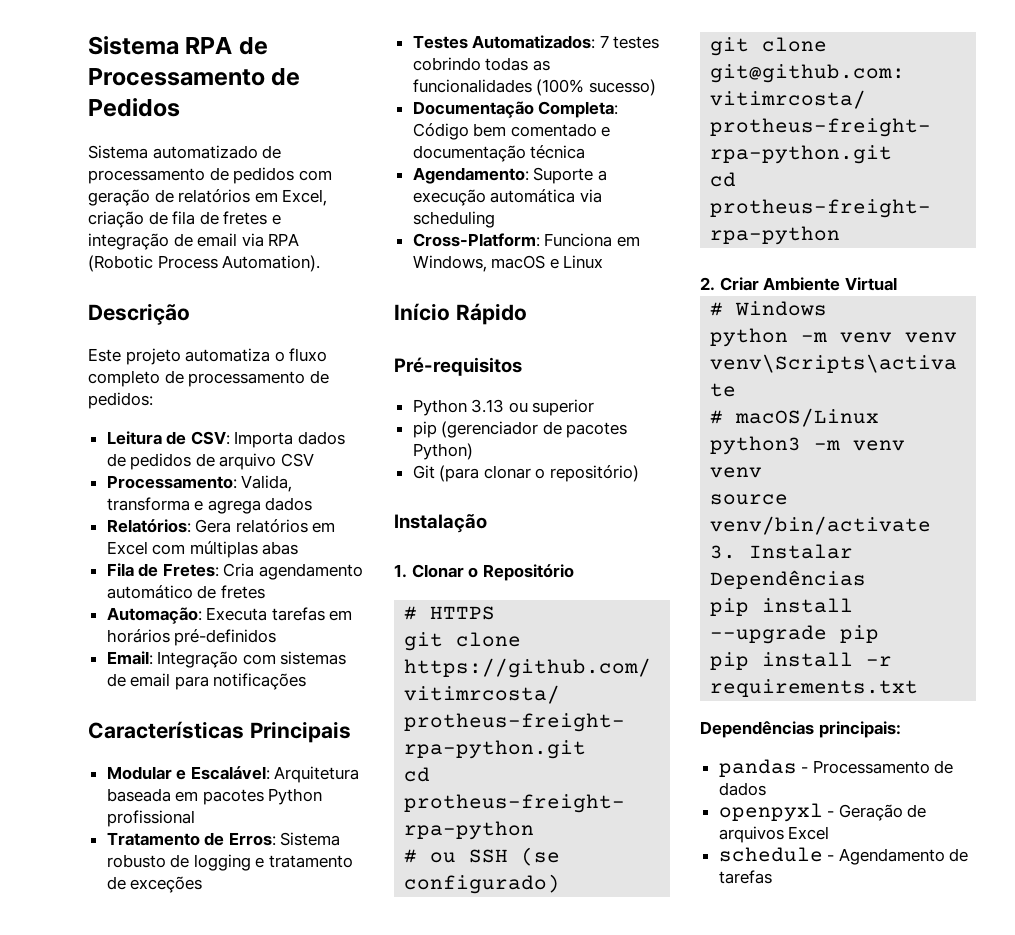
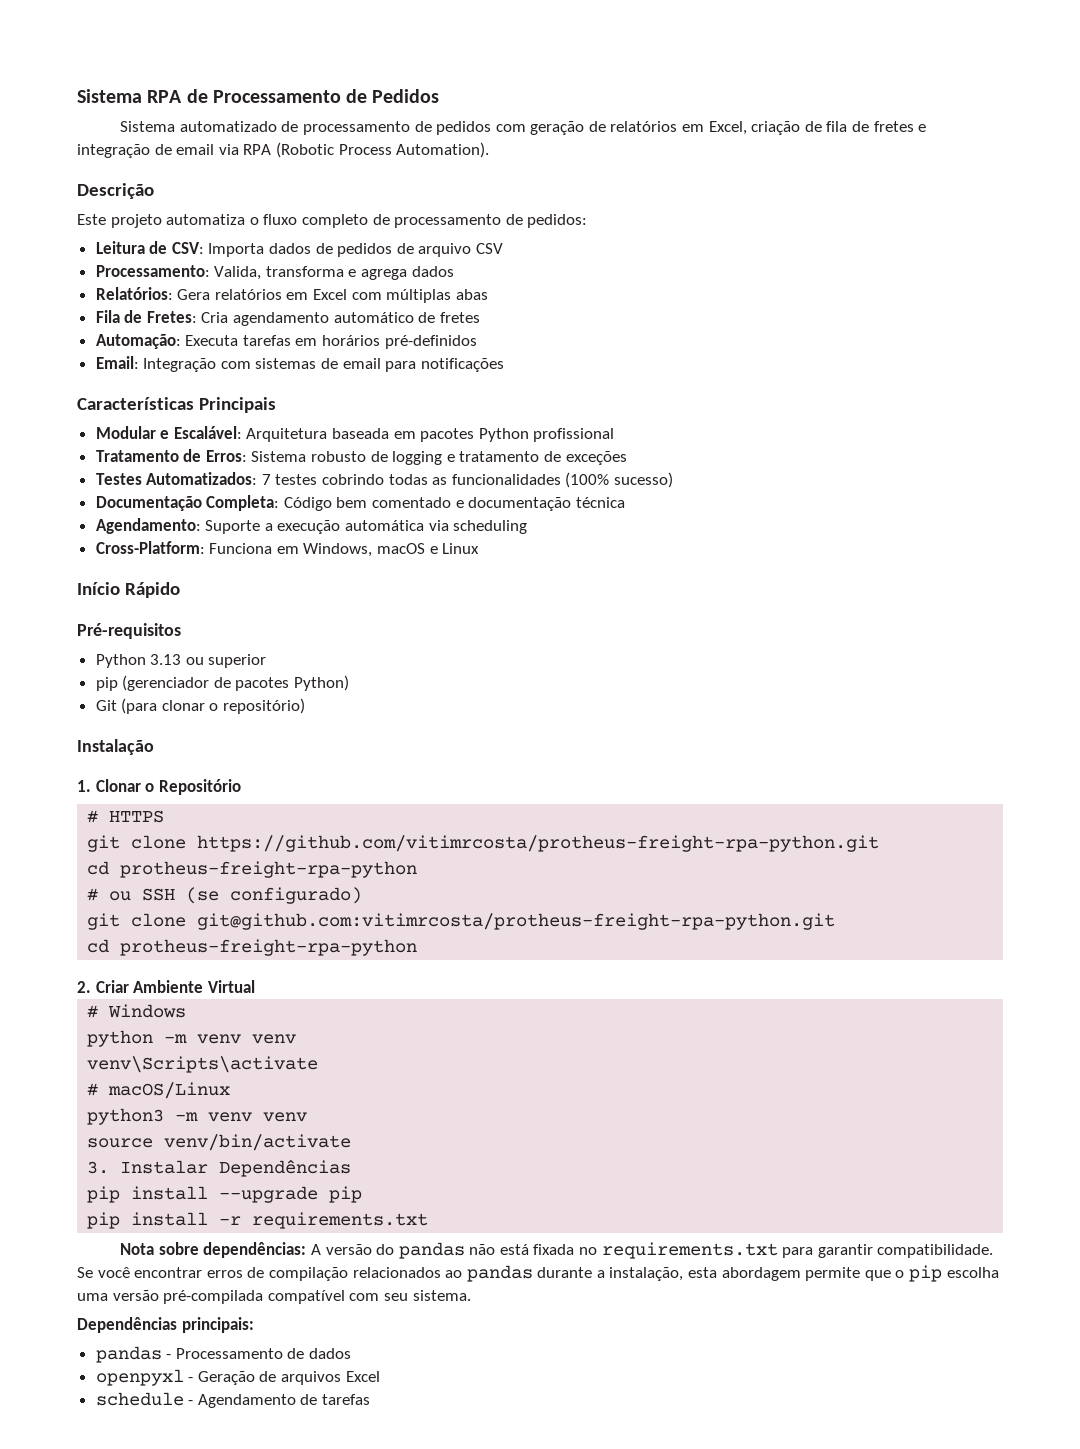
(919, 688) none -> [120,1242,994,1259] [77,1265,999,1282] [77,1290,471,1304] // Nota sobre dependências: A versão do pandas não está fixada no requirements.txt para garantir compatibilidade. Se você encontrar erros de compilação relacionados ao pandas durante a instalação, esta abordagem permite que o pip escolha uma versão pré-compilada compatível com seu sistema.

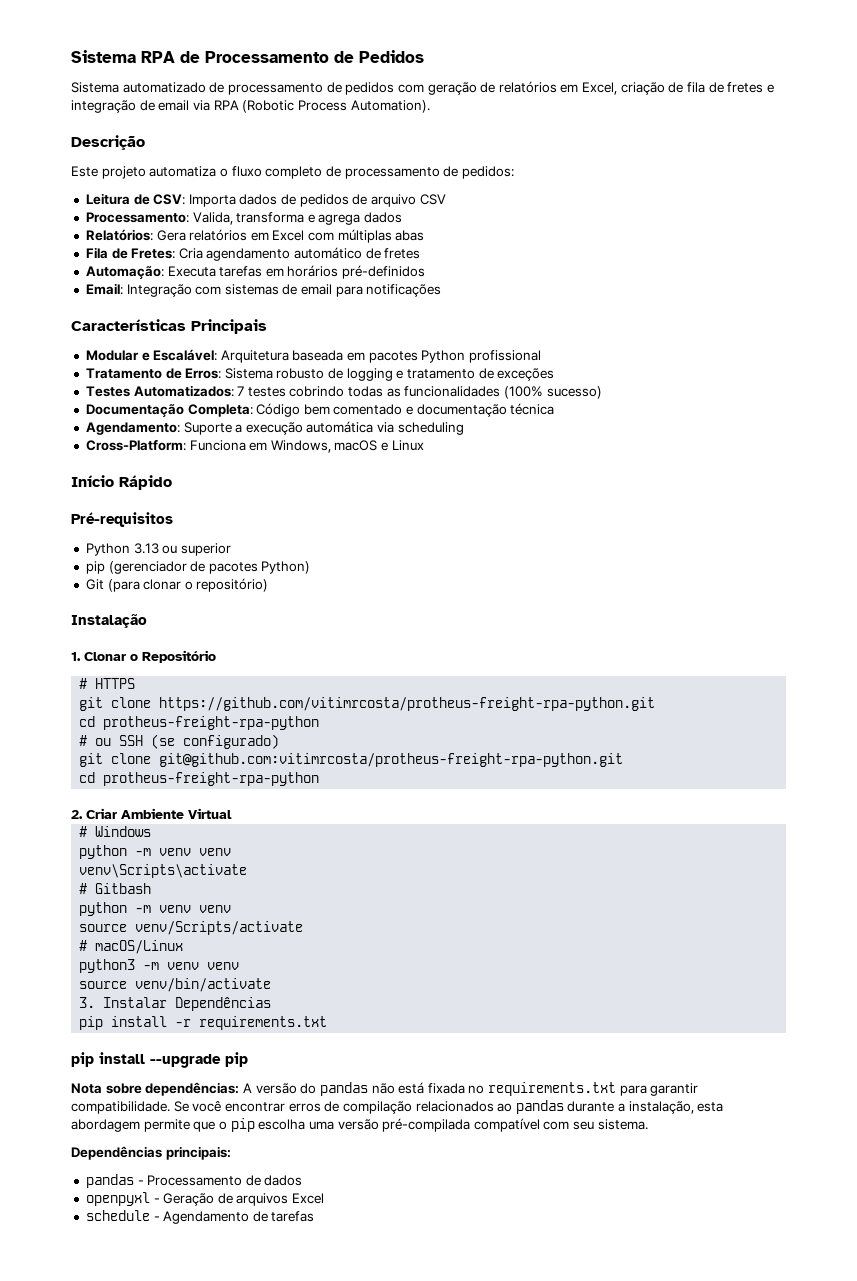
(319, 1064) none -> [79,883,152,894] [79,902,232,916] [79,921,304,935] // # Gitbash // python -m venv venv // source venv/Scripts/activate
[219,1186,363,1203] [87,1212,429,1229] --upgrade pip // pip install -r requirements.txt -> [175,1016,328,1030] [71,1052,248,1068] -r requirements.txt // pip install --upgrade pip

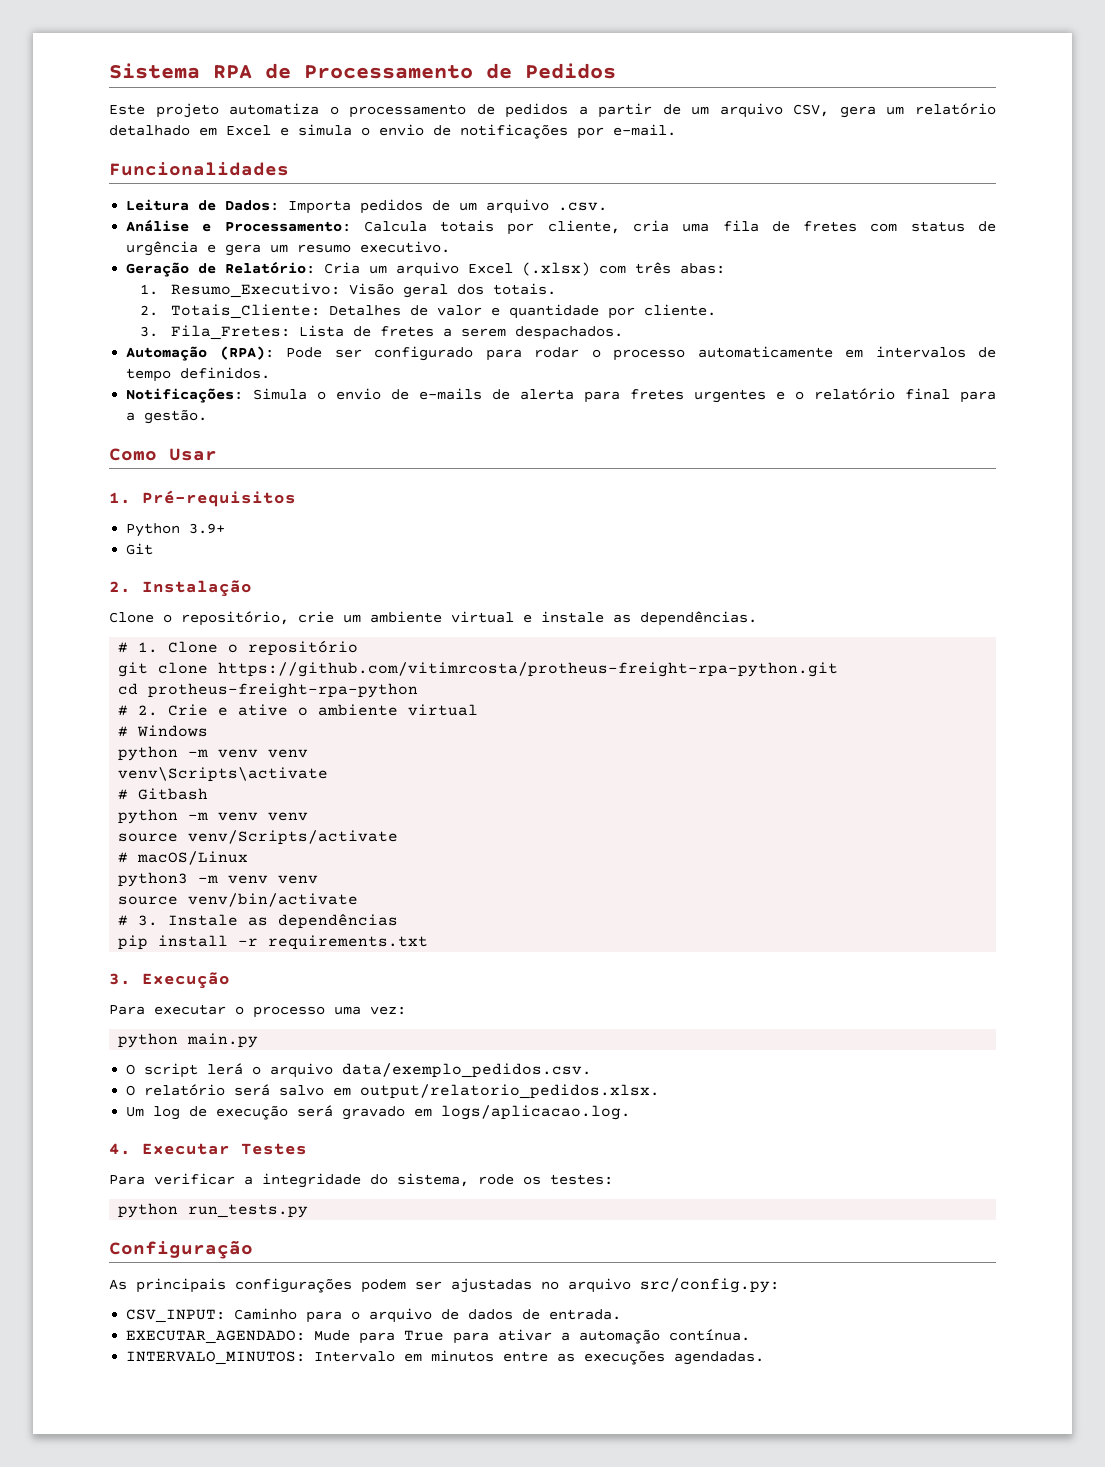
[71,81,774,95] [71,100,430,113] [71,135,145,150] [71,166,514,179] [85,193,446,207] [85,212,403,225] [85,229,425,243] [85,247,421,261] [85,265,426,280] [85,283,442,297] [71,319,267,334] [85,349,542,363] [85,368,555,381] [85,385,602,399] [85,403,555,418] [85,421,464,435] [85,440,424,453] [71,475,172,490] [71,512,173,527] [85,543,231,556] [85,561,311,574] [85,578,269,592] [71,614,147,628] [71,650,216,663] [79,678,136,689] Sistema automatizado de processamento de pedidos com geração de relatórios em Excel, criação de fila de fretes e integração de email via RPA (Robotic Process Automation). // Descrição // Este projeto automatiza o fluxo completo de processamento de pedidos: // Leitura de CSV: Importa dados de pedidos de arquivo CSV // Processamento: Valida, transforma e agrega dados // Relatórios: Gera relatórios em Excel com múltiplas abas // Fila de Fretes: Cria agendamento automático de fretes // Automação: Executa tarefas em horários pré-definidos // Email: Integração com sistemas de email para notificações // Características Principais // Modular e Escalável: Arquitetura baseada em pacotes Python profissional // Tratamento de Erros: Sistema robusto de logging e tratamento de exceções // Testes Automatizados: 7 testes cobrindo todas as funcionalidades (100% sucesso) // Documentação Completa: Código bem comentado e documentação técnica // Agendamento: Suporte a execução automática via scheduling // Cross-Platform: Funciona em Windows, macOS e Linux // Início Rápido // Pré-requisitos // Python 3.13 ou superior // pip (gerenciador de pacotes Python) // Git (para clonar o repositório) // Instalação // 1. Clonar o Repositório // # HTTPS -> [109,103,996,118] [109,124,676,139] [109,162,289,176] [126,199,608,214] [126,219,996,235] [126,241,451,256] [126,261,726,277] [139,283,556,298] [139,304,716,319] [139,325,623,340] [126,346,997,361] [126,367,271,382] [126,388,996,403] [126,409,208,424] [109,448,217,461] [109,490,296,507] [126,523,226,537] [126,543,154,555] [109,580,252,597] [109,611,757,626] [118,640,359,656] Este projeto automatiza o processamento de pedidos a partir de um arquivo CSV, gera um relatório detalhado em Excel e simula o envio de notificações por e-mail. // Funcionalidades // Leitura de Dados: Importa pedidos de um arquivo .csv. // Análise e Processamento: Calcula totais por cliente, cria uma fila de fretes com status de urgência e gera um resumo executivo. // Geração de Relatório: Cria um arquivo Excel (.xlsx) com três abas: // 1. Resumo_Executivo: Visão geral dos totais. // 2. Totais_Cliente: Detalhes de valor e quantidade por cliente. // 3. Fila_Fretes: Lista de fretes a serem despachados. // Automação (RPA): Pode ser configurado para rodar o processo automaticamente em intervalos de tempo definidos. // Notificações: Simula o envio de e-mails de alerta para fretes urgentes e o relatório final para a gestão. // Como Usar // 1. Pré-requisitos // Python 3.9+ // Git // 2. Instalação // Clone o repositório, crie um ambiente virtual e instale as dependências. // # 1. Clone o repositório
[95,734,280,749] [79,753,624,767] [79,772,320,786] [71,808,232,819] ou SSH (se configurado) // git clone git@github.com:vitimrcosta/protheus-freight-rpa-python.git // cd protheus-freight-rpa-python // 2. Criar Ambiente Virtual -> [138,704,479,716] 2. Crie e ative o ambiente virtual
[79,997,272,1011] 3. Instalar Dependências -> [118,914,399,929] # 3. Instale as dependências
[71,1052,248,1068] [71,1082,699,1096] [71,1100,724,1114] [71,1118,648,1132] [71,1146,231,1160] [85,1174,303,1188] [85,1192,325,1206] [85,1210,315,1224] pip install --upgrade pip // Nota sobre dependências: A versão do pandas não está fixada no requirements.txt para garantir compatibilidade. Se você encontrar erros de compilação relacionados ao pandas durante a instalação, esta abordagem permite que o pip escolha uma versão pré-compilada compatível com seu sistema. // Dependências principais: // pandas - Processamento de dados // openpyxl - Geração de arquivos Excel // schedule - Agendamento de tarefas -> [109,972,230,989] [109,1004,406,1018] [118,1033,259,1048] [126,1063,592,1078] [126,1084,660,1099] [126,1105,631,1120] [109,1143,307,1155] [109,1173,613,1188] [118,1203,309,1218] [109,1240,253,1259] [109,1278,779,1293] [126,1308,622,1323] [126,1329,751,1344] [126,1350,765,1365] 3. Execução // Para executar o processo uma vez: // python main.py // O script lerá o arquivo data/exemplo_pedidos.csv. // O relatório será salvo em output/relatorio_pedidos.xlsx. // Um log de execução será gravado em logs/aplicacao.log. // 4. Executar Testes // Para verificar a integridade do sistema, rode os testes: // python run_tests.py // Configuração // As principais configurações podem ser ajustadas no arquivo src/config.py: // CSV_INPUT: Caminho para o arquivo de dados de entrada. // EXECUTAR_AGENDADO: Mude para True para ativar a automação contínua. // INTERVALO_MINUTOS: Intervalo em minutos entre as execuções agendadas.

